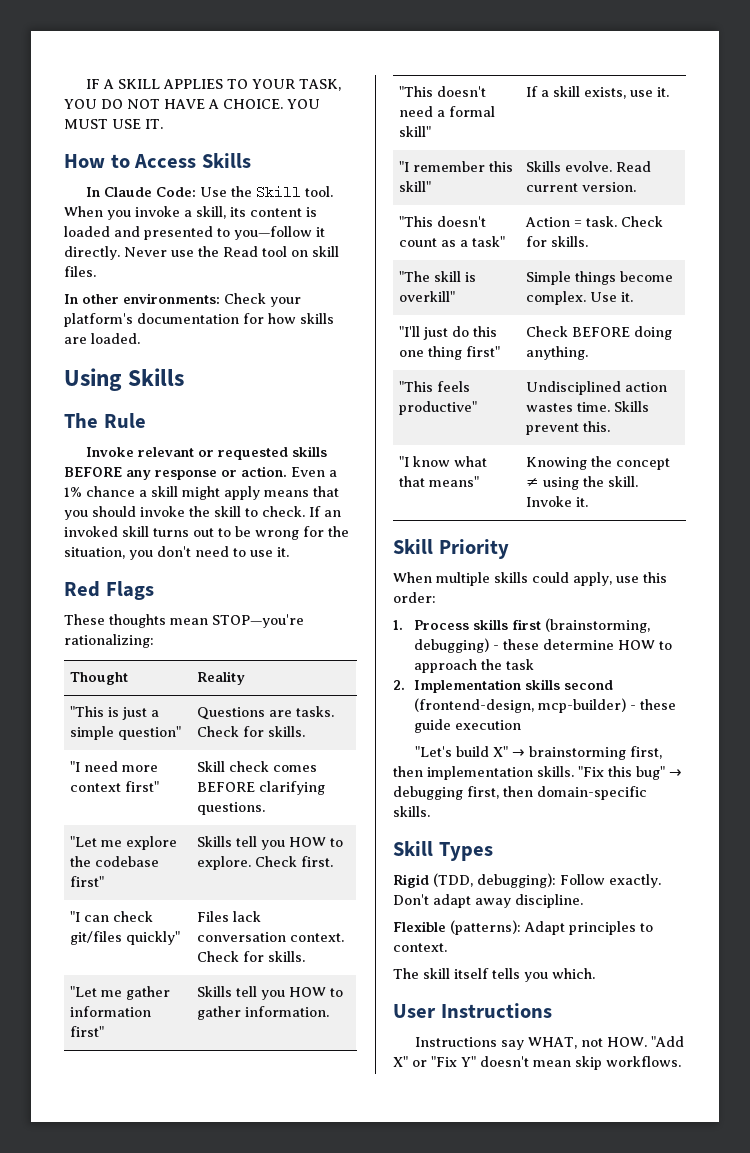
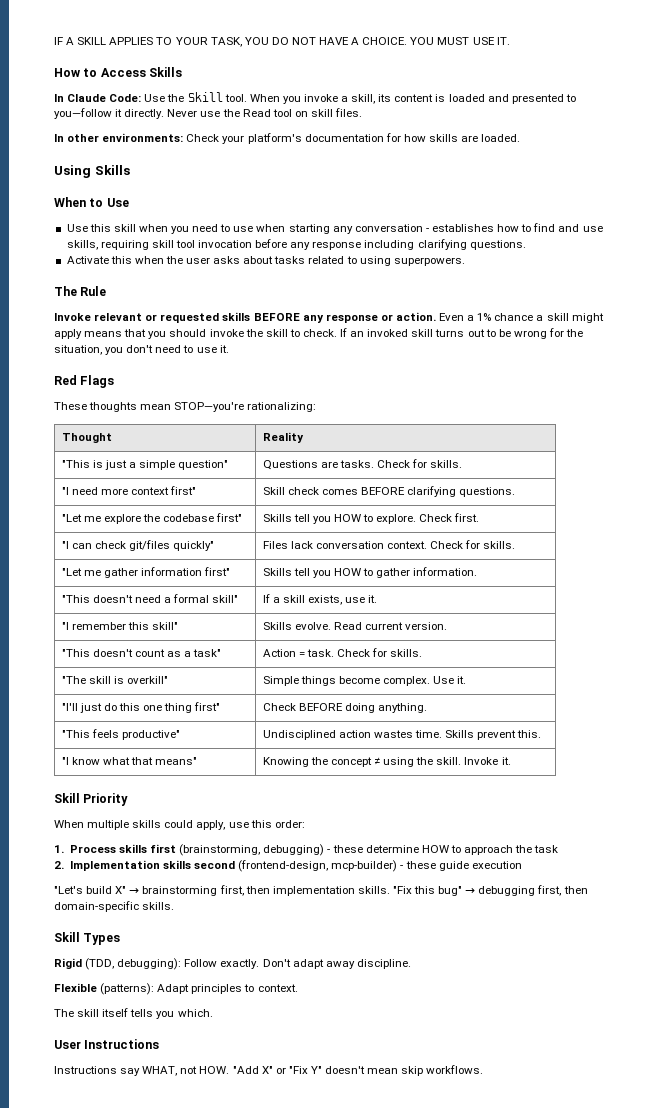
(185, 377) none -> [54,197,129,207] [66,223,603,234] [66,239,526,250] [66,256,465,266] // When to Use // Use this skill when you need to use when starting any conversation - establishes how to find and use skills, requiring skill tool invocation before any response including clarifying questions. // Activate this when the user asks about tasks related to using superpowers.

